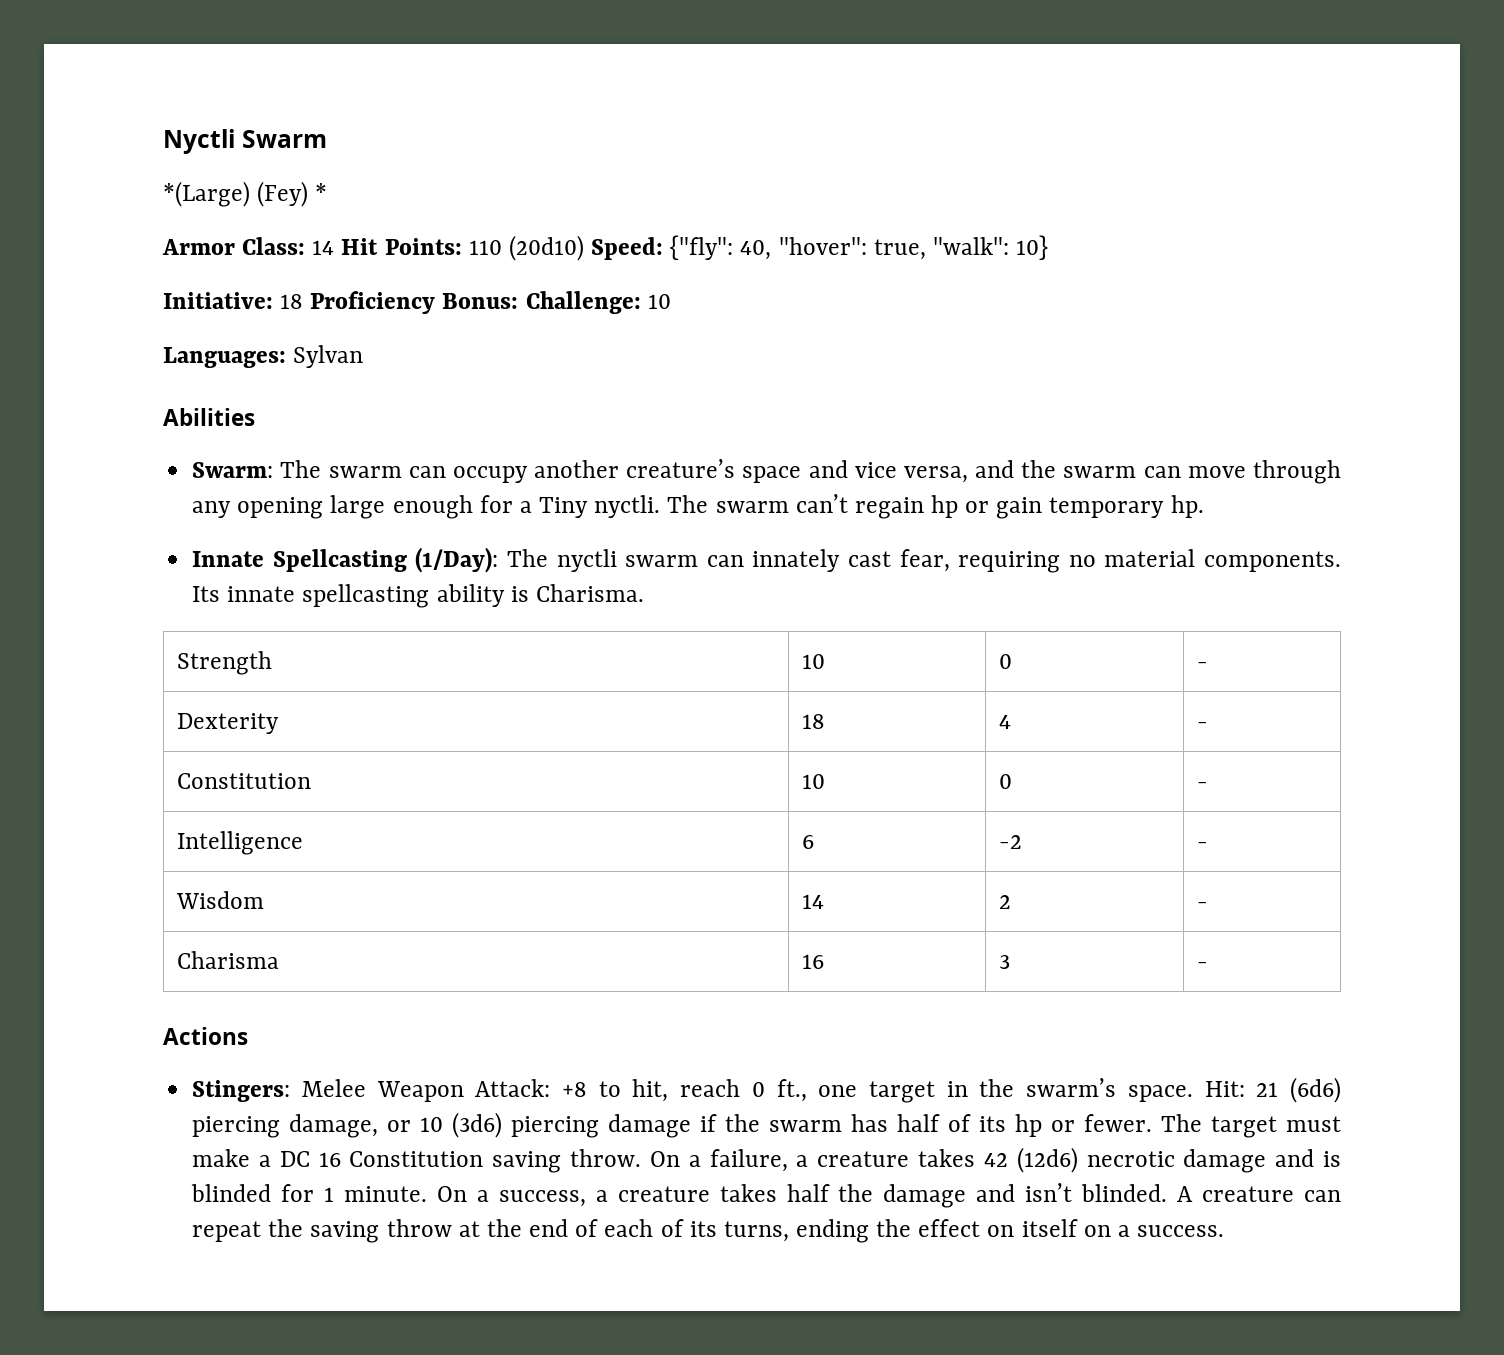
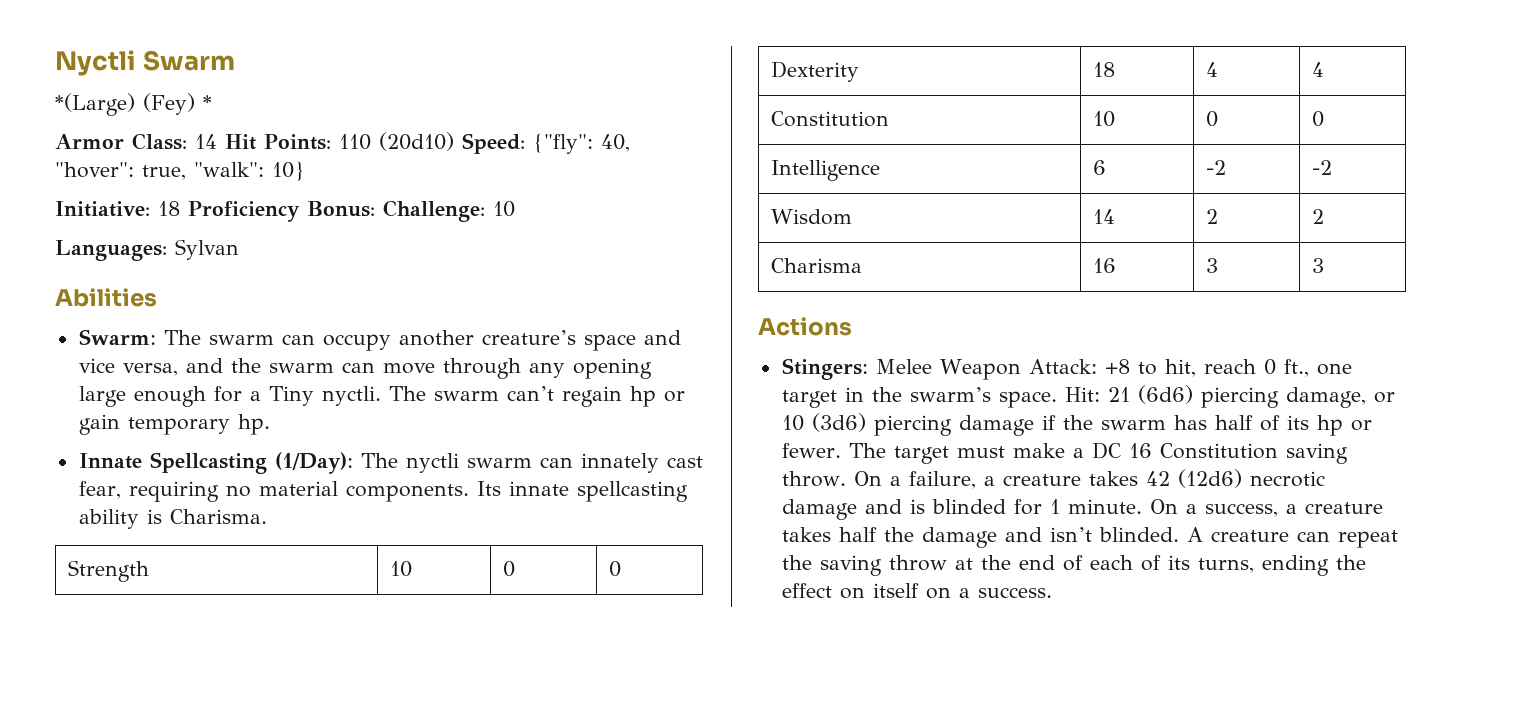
[1196,662,1208,669] - -> [609,561,622,577] 0
[1196,722,1208,729] - -> [1312,62,1325,77] 4
[1196,782,1208,789] - -> [1312,111,1325,127] 0
[1196,842,1208,849] - -> [1312,160,1333,175] -2
[1196,902,1208,909] - -> [1312,209,1325,224] 2
[1196,962,1208,969] - -> [1312,258,1325,273] 3

